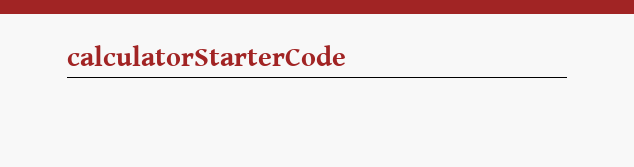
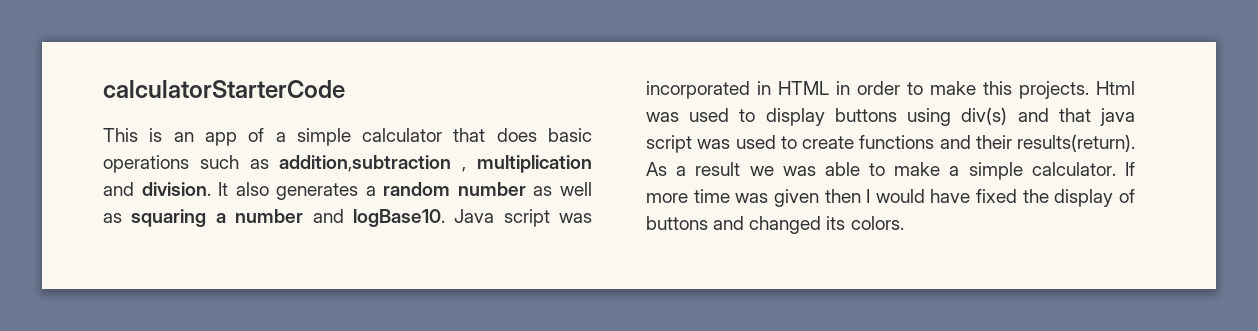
(346, 55) none -> [103,128,592,146] [103,155,592,173] [103,182,592,200] [103,209,592,227] [646,81,1135,99] [646,107,1135,126] [646,134,1135,153] [646,162,1135,180] [646,189,1135,207] [646,216,904,234] // This is an app of a simple calculator that does basic operations such as addition,subtraction , multiplication and division. It also generates a random number as well as squaring a number and logBase10. Java script was incorporated in HTML in order to make this projects. Html was used to display buttons using div(s) and that java script was used to create functions and their results(return). As a result we was able to make a simple calculator. If more time was given then I would have fixed the display of buttons and changed its colors.

